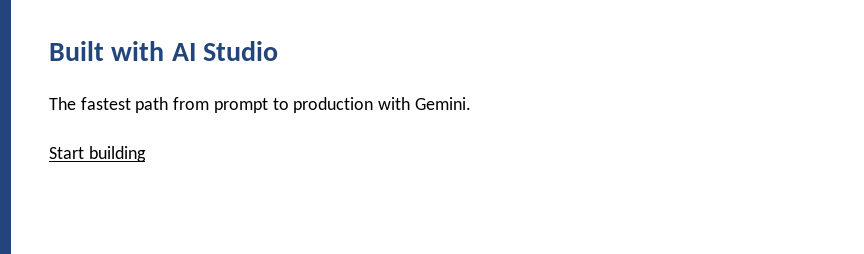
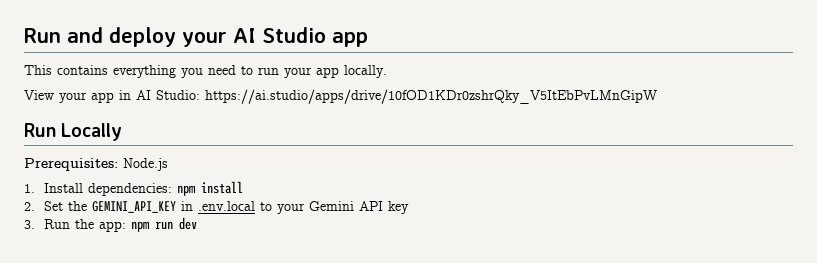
[49,41,279,61] [49,97,471,113] [49,146,146,162] Built with AI Studio // The fastest path from prompt to production with Gemini. // Start building -> [24,27,368,47] [24,65,387,78] [24,89,657,104] [24,123,123,141] [24,158,168,171] [24,181,244,196] [24,201,410,214] [24,217,198,232] Run and deploy your AI Studio app // This contains everything you need to run your app locally. // View your app in AI Studio: https://ai.studio/apps/drive/10fOD1KDr0zshrQky_V5ItEbPvLMnGipW // Run Locally // Prerequisites: Node.js // 1. Install dependencies: npm install // 2. Set the GEMINI_API_KEY in .env.local to your Gemini API key // 3. Run the app: npm run dev

